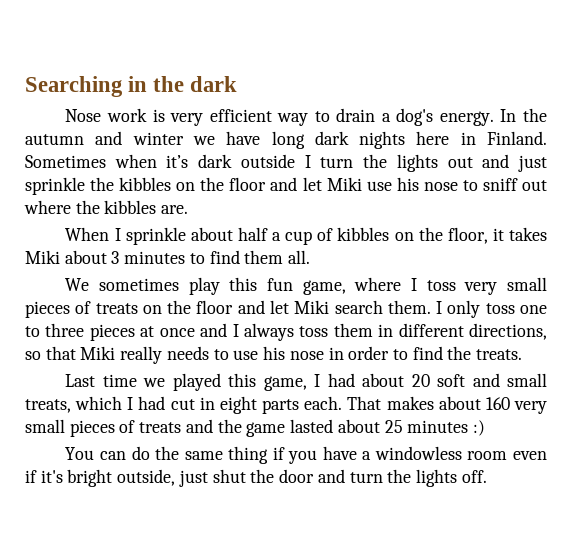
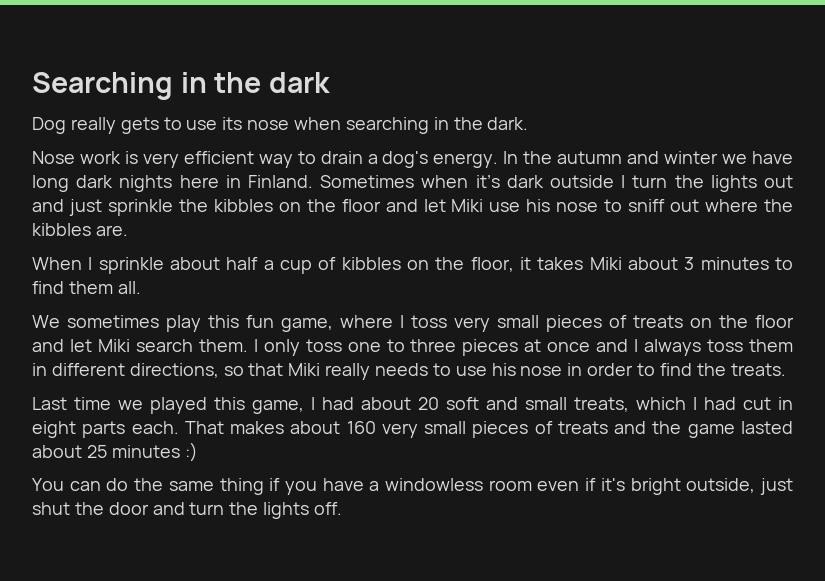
(238, 84) none -> [32,117,529,134] // Dog really gets to use its nose when searching in the dark.

